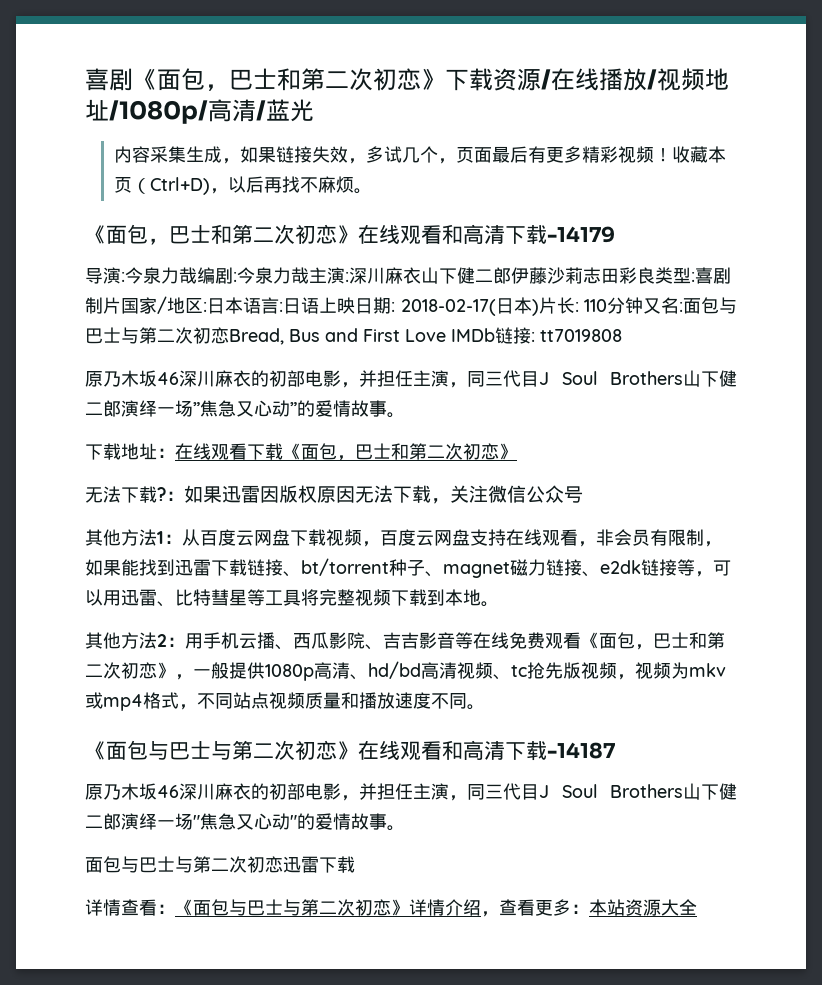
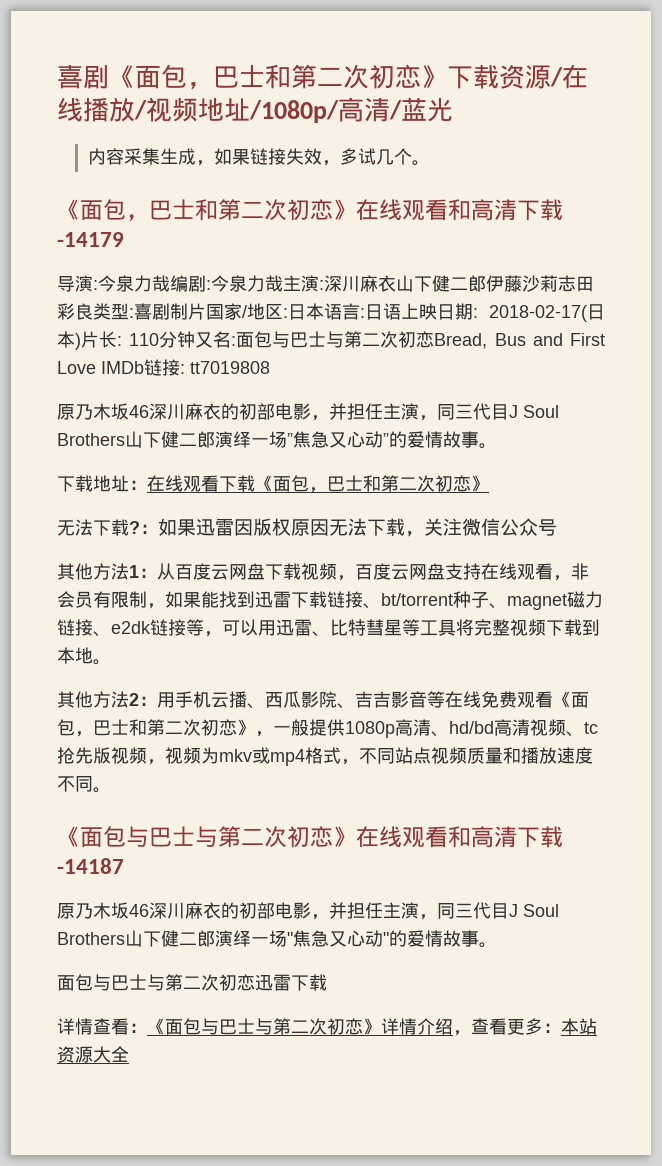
[437,146,726,164] [113,176,354,195] ，页面最后有更多精彩视频！收藏本页（Ctrl+D)，以后再找不麻烦 -> (413, 156) none

